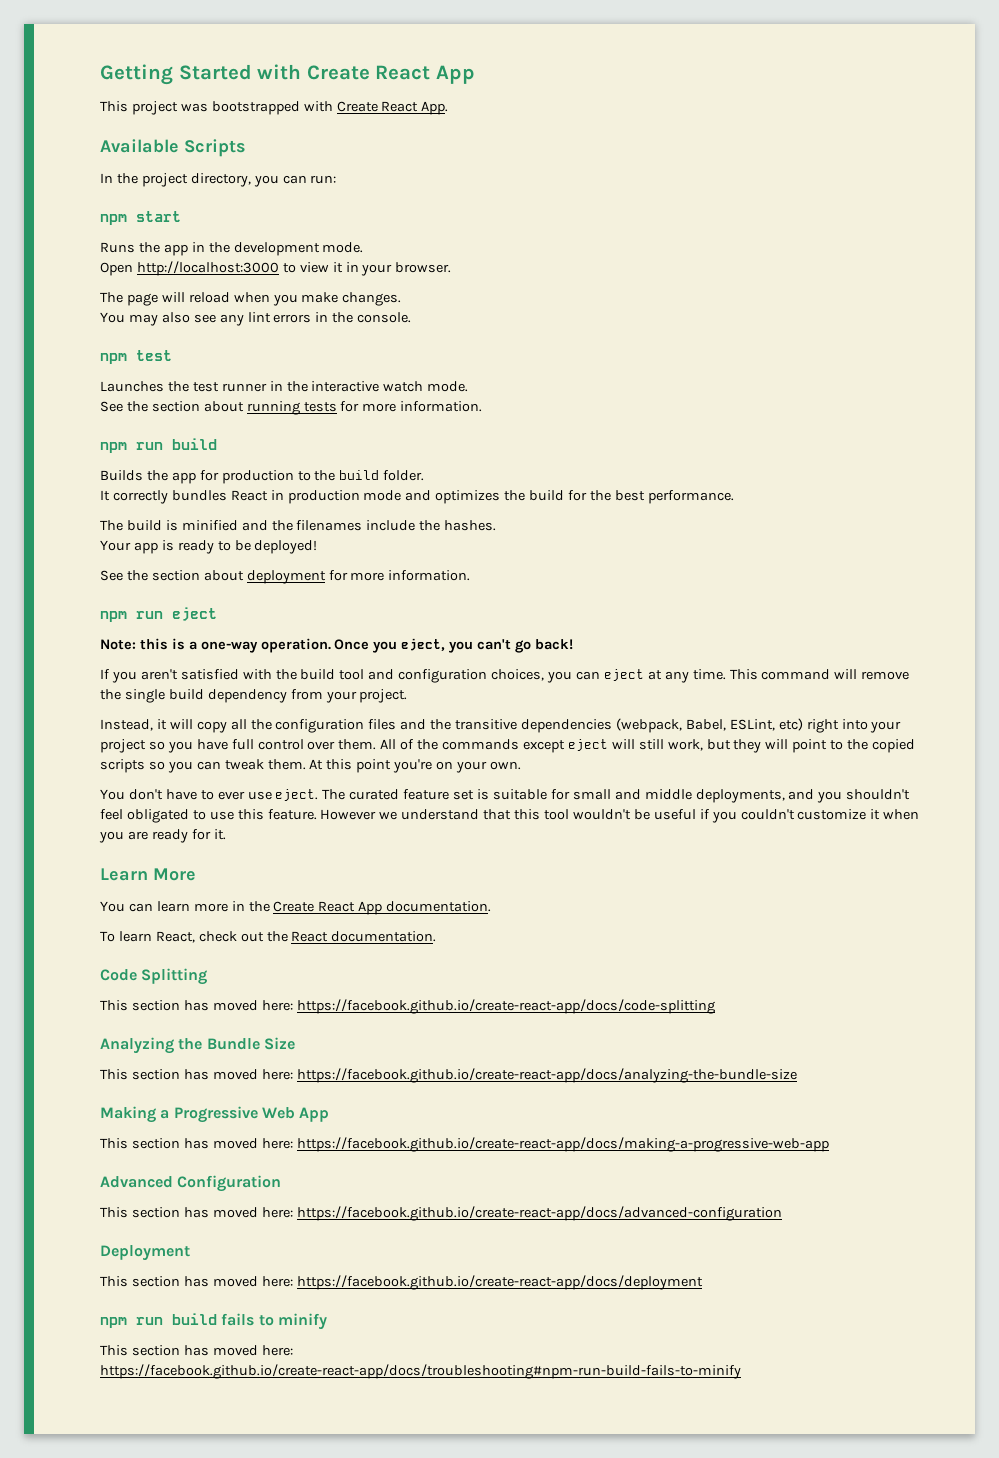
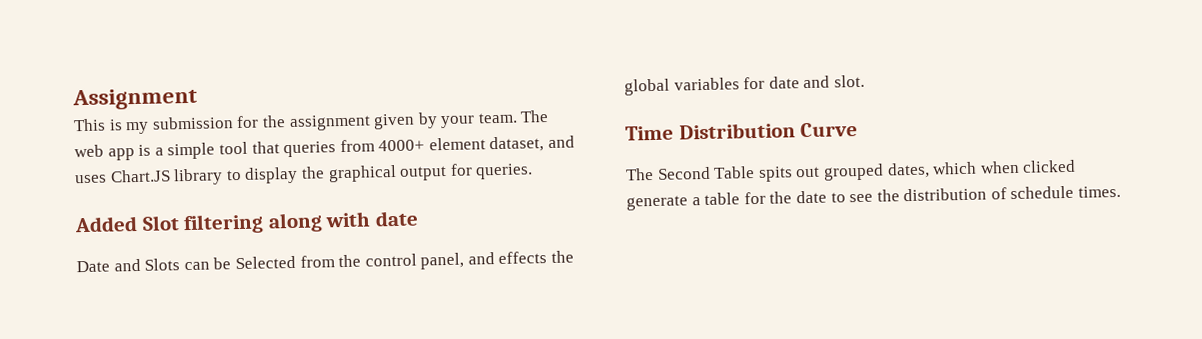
[100,64,475,85] [100,101,449,115] [100,139,246,157] [100,173,337,187] [100,211,181,225] [100,242,364,256] [100,261,452,276] [100,292,402,306] [100,312,412,326] [100,350,172,364] [100,381,469,392] [100,401,483,415] [100,438,217,453] [100,470,425,484] [100,490,734,504] [100,520,497,531] [100,540,318,554] [100,570,471,584] [100,607,217,622] [100,638,573,653] [100,669,910,683] [100,689,408,703] [100,718,902,733] [100,739,916,753] [100,759,521,773] [100,789,911,803] [100,809,920,823] [99,829,226,843] [100,868,196,881] [100,901,492,915] [100,931,437,943] [100,968,208,985] [100,999,715,1014] [100,1037,295,1054] [100,1068,797,1083] [100,1106,330,1123] [100,1137,829,1152] [100,1175,282,1192] [100,1206,782,1221] [100,1245,190,1261] [100,1275,703,1290] [100,1313,327,1330] [100,1345,293,1356] [100,1364,741,1379] Getting Started with Create React App // This project was bootstrapped with Create React App. // Available Scripts // In the project directory, you can run: // npm start // Runs the app in the development mode. // Open http://localhost:3000 to view it in your browser. // The page will reload when you make changes. // You may also see any lint errors in the console. // npm test // Launches the test runner in the interactive watch mode. // See the section about running tests for more information. // npm run build // Builds the app for production to the build folder. // It correctly bundles React in production mode and optimizes the build for the best performance. // The build is minified and the filenames include the hashes. // Your app is ready to be deployed! // See the section about deployment for more information. // npm run eject // Note: this is a one-way operation. Once you eject, you can't go back! // If you aren't satisfied with the build tool and configuration choices, you can eject at any time. This command will remove the single build dependency from your project. // Instead, it will copy all the configuration files and the transitive dependencies (webpack, Babel, ESLint, etc) right into your project so you have full control over them. All of the commands except eject will still work, but they will point to the copied scripts so you can tweak them. At this point you're on your own. // You don't have to ever use eject. The curated feature set is suitable for small and middle deployments, and you shouldn't feel obligated to use this feature. However we understand that this tool wouldn't be useful if you couldn't customize it when you are ready for it. // Learn More // You can learn more in the Create React App documentation. // To learn React, check out the React documentation. // Code Splitting // This section has moved here: https://facebook.github.io/create-react-app/docs/code-splitting // Analyzing the Bundle Size // This section has moved here: https://facebook.github.io/create-react-app/docs/analyzing-the-bundle-size // Making a Progressive Web App // This section has moved here: https://facebook.github.io/create-react-app/docs/making-a-progressive-web-app // Advanced Configuration // This section has moved here: https://facebook.github.io/create-react-app/docs/advanced-configuration // Deployment // This section has moved here: https://facebook.github.io/create-react-app/docs/deployment // npm run build fails to minify // This section has moved here: https://facebook.github.io/create-react-app/docs/troubleshooting#npm-run-build-fails-to-minify -> [72,87,198,111] [73,109,550,135] [74,135,576,161] [75,163,534,186] [74,210,419,235] [76,250,575,273] [624,74,865,96] [625,122,859,141] [625,159,1077,182] [626,185,1122,211] Assignment // This is my submission for the assignment given by your team. The web app is a simple tool that queries from 4000+ element dataset, and uses Chart.JS library to display the graphical output for queries. // Added Slot filtering along with date // Date and Slots can be Selected from the control panel, and effects the global variables for date and slot. // Time Distribution Curve // The Second Table spits out grouped dates, which when clicked generate a table for the date to see the distribution of schedule times.

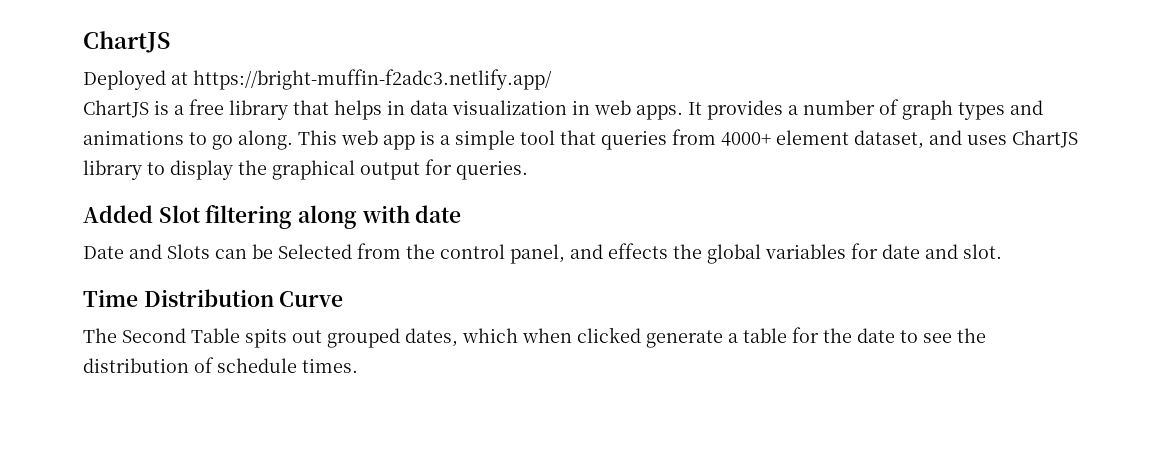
[72,87,198,111] [73,109,550,135] Assignment // This is my submission for the assignment given by your team. The -> [83,31,170,53] [83,69,552,90] [83,99,1043,120] [83,130,337,150] ChartJS // Deployed at https://bright-muffin-f2adc3.netlify.app/ // ChartJS is a free library that helps in data visualization in web apps. It provides a number of graph types and animations to go along. This
[109,169,171,183] Chart.JS -> [1012,130,1078,148] ChartJS

